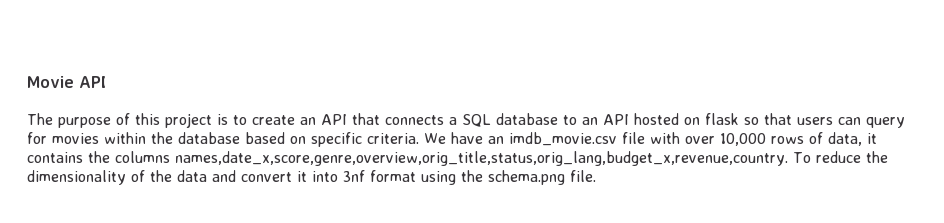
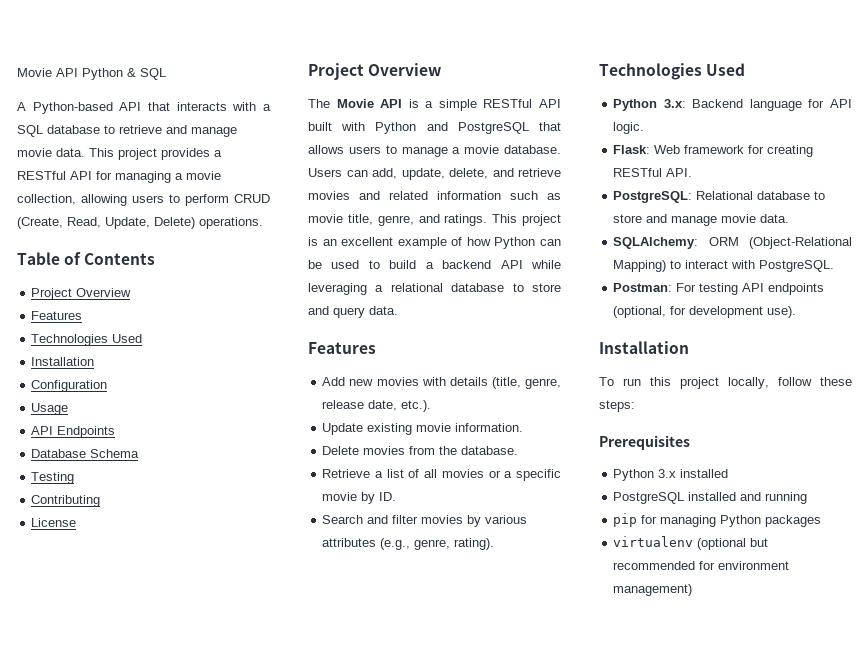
[27,76,106,88] [27,113,905,128] [27,132,877,147] [27,151,888,166] [27,170,596,185] Movie API // The purpose of this project is to create an API that connects a SQL database to an API hosted on flask so that users can query for movies within the database based on specific criteria. We have an imdb_movie.csv file with over 10,000 rows of data, it contains the columns names,date_x,score,genre,overview,orig_title,status,orig_lang,budget_x,revenue,country. To reduce the dimensionality of the data and convert it into 3nf format using the schema.png file. -> [17,68,166,80] [17,102,271,114] [17,125,237,137] [17,148,222,160] [17,171,221,183] [17,194,270,206] [17,217,263,229] [17,252,156,265] [31,288,132,300] [31,311,83,320] [31,334,143,346] [31,357,95,366] [31,380,108,392] [31,403,69,415] [31,426,116,438] [31,449,140,458] [31,472,75,484] [31,495,101,507] [31,518,77,527] [308,63,442,80] [308,99,561,111] [308,122,561,134] [308,145,561,157] [308,168,561,180] [308,191,561,200] [308,214,561,226] [308,237,561,249] [308,260,561,269] [308,283,561,295] [308,306,398,318] [308,342,376,354] [322,377,561,389] [322,400,432,412] [322,423,524,435] [322,446,519,455] [322,469,561,481] [322,492,397,504] [322,515,528,527] [322,538,495,550] [599,63,746,80] [613,99,852,111] [613,122,645,134] [613,145,814,157] [613,168,693,177] [613,191,826,203] [613,214,790,226] [613,237,852,249] [613,260,835,272] [613,283,825,295] [613,306,797,318] [599,341,689,354] [599,377,852,389] [599,400,635,412] [599,435,690,450] [613,469,729,481] [613,492,808,504] [613,513,822,527] [613,536,769,550] [613,561,790,570] [613,584,693,596] Movie API Python & SQL // A Python-based API that interacts with a SQL database to retrieve and manage movie data. This project provides a RESTful API for managing a movie collection, allowing users to perform CRUD (Create, Read, Update, Delete) operations. // Table of Contents // Project Overview // Features // Technologies Used // Installation // Configuration // Usage // API Endpoints // Database Schema // Testing // Contributing // License // Project Overview // The Movie API is a simple RESTful API built with Python and PostgreSQL that allows users to manage a movie database. Users can add, update, delete, and retrieve movies and related information such as movie title, genre, and ratings. This project is an excellent example of how Python can be used to build a backend API while leveraging a relational database to store and query data. // Features // Add new movies with details (title, genre, release date, etc.). // Update existing movie information. // Delete movies from the database. // Retrieve a list of all movies or a specific movie by ID. // Search and filter movies by various attributes (e.g., genre, rating). // Technologies Used // Python 3.x: Backend language for API logic. // Flask: Web framework for creating RESTful API. // PostgreSQL: Relational database to store and manage movie data. // SQLAlchemy: ORM (Object-Relational Mapping) to interact with PostgreSQL. // Postman: For testing API endpoints (optional, for development use). // Installation // To run this project locally, follow these steps: // Prerequisites // Python 3.x installed // PostgreSQL installed and running // pip for managing Python packages // virtualenv (optional but recommended for environment management)

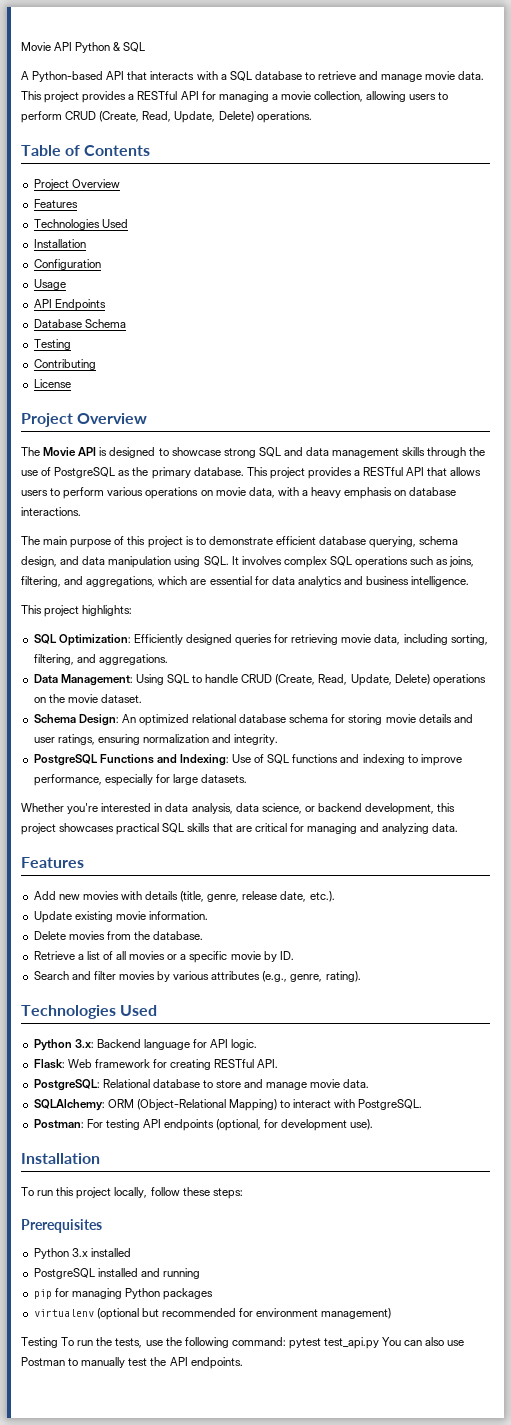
[425,99,561,111] [308,122,561,134] [308,145,561,157] [308,168,561,180] [308,191,561,200] [308,214,561,226] [308,237,561,249] [308,260,561,269] [308,283,561,295] [308,306,365,318] a simple RESTful API built with Python and PostgreSQL that allows users to manage a movie database. Users can add, update, delete, and retrieve movies and related information such as movie title, genre, and ratings. This project is an excellent example of how Python can be used to build a backend API while leveraging a relational database to store and query -> [109,447,486,458] [21,467,482,479] [21,487,457,499] [21,507,81,516] [21,536,459,548] [21,556,475,568] [21,576,470,587] [21,605,133,617] [33,634,488,646] [33,654,168,665] [33,674,486,686] [33,694,142,703] [33,714,473,726] [33,734,279,745] [33,754,462,766] [33,774,248,786] [21,803,456,815] [21,823,430,835] designed to showcase strong SQL and data management skills through the use of PostgreSQL as the primary database. This project provides a RESTful API that allows users to perform various operations on movie data, with a heavy emphasis on database interactions. // The main purpose of this project is to demonstrate efficient database querying, schema design, and data manipulation using SQL. It involves complex SQL operations such as joins, filtering, and aggregations, which are essential for data analytics and business intelligence. // This project highlights: // SQL Optimization: Efficiently designed queries for retrieving movie data, including sorting, filtering, and aggregations. // Data Management: Using SQL to handle CRUD (Create, Read, Update, Delete) operations on the movie dataset. // Schema Design: An optimized relational database schema for storing movie details and user ratings, ensuring normalization and integrity. // PostgreSQL Functions and Indexing: Use of SQL functions and indexing to improve performance, especially for large datasets. // Whether you're interested in data analysis, data science, or backend development, this project showcases practical SQL skills that are critical for managing and analyzing
(693, 590) none -> [21,1337,465,1349] [21,1357,243,1369] // Testing To run the tests, use the following command: pytest test_api.py You can also use Postman to manually test the API endpoints.

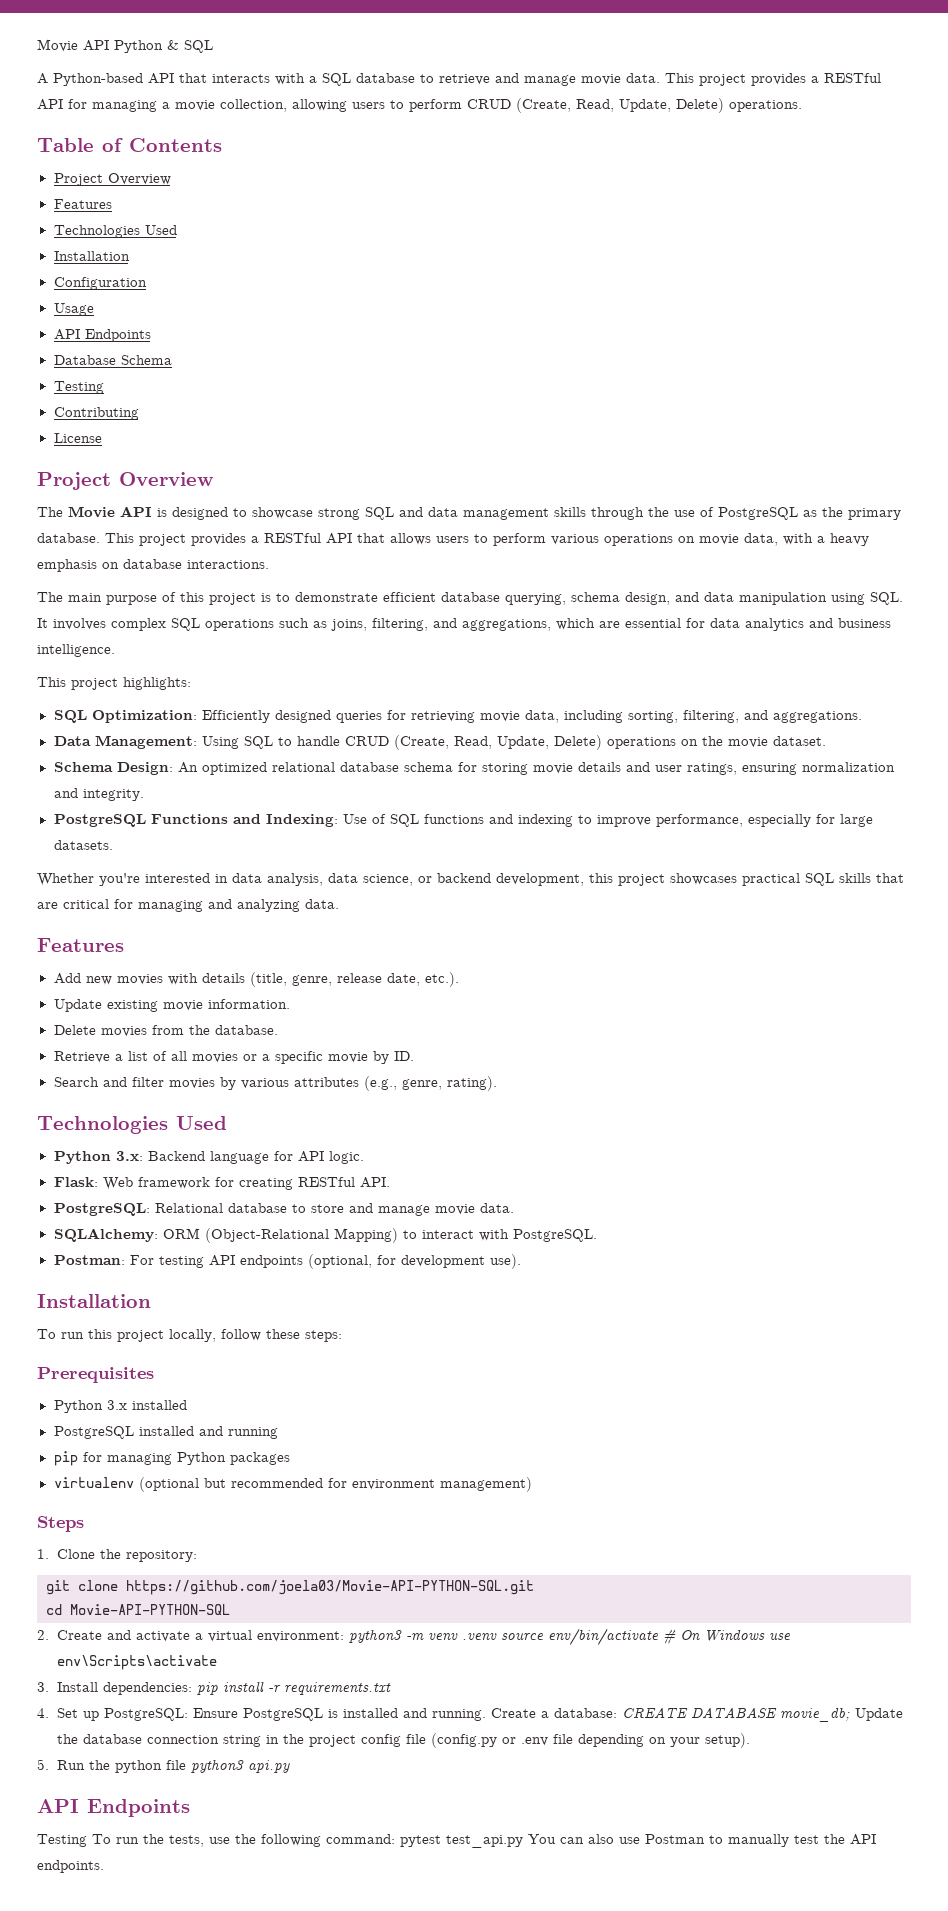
(392, 1313) none -> [37,1516,84,1532] [37,1549,197,1562] [46,1580,534,1595] [46,1604,230,1615] [37,1628,791,1646] [56,1655,217,1670] [37,1681,391,1695] [37,1707,903,1722] [56,1733,750,1748] [37,1759,290,1773] [37,1799,190,1817] // Steps // 1. Clone the repository: // git clone https://github.com/joela03/Movie-API-PYTHON-SQL.git // cd Movie-API-PYTHON-SQL // 2. Create and activate a virtual environment: python3 -m venv .venv source env/bin/activate # On Windows use env\Scripts\activate // 3. Install dependencies: pip install -r requirements.txt // 4. Set up PostgreSQL: Ensure PostgreSQL is installed and running. Create a database: CREATE DATABASE movie_db; Update the database connection string in the project config file (config.py or .env file depending on your setup). // 5. Run the python file python3 api.py // API Endpoints

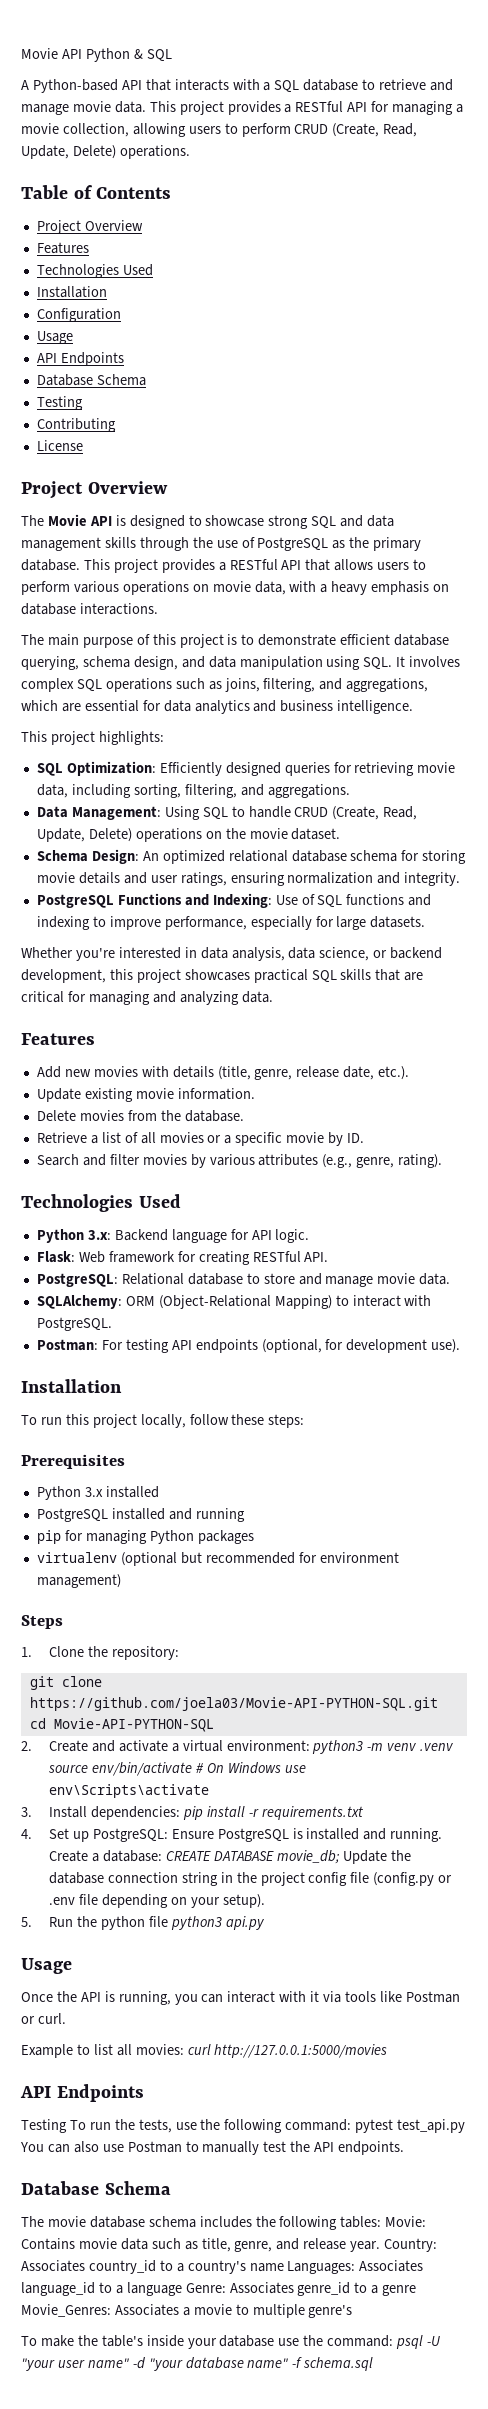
(290, 1766) none -> [21,1958,72,1974] [21,1991,460,2005] [21,2013,66,2024] [21,2044,388,2058] // Usage // Once the API is running, you can interact with it via tools like Postman or curl. // Example to list all movies: curl http://127.0.0.1:5000/movies
(104, 1866) none -> [21,2181,171,2195] [21,2216,427,2230] [21,2238,438,2252] [21,2260,424,2274] [21,2282,417,2296] [21,2304,353,2318] [21,2335,441,2349] [21,2357,374,2371] // Database Schema // The movie database schema includes the following tables: Movie: Contains movie data such as title, genre, and release year. Country: Associates country_id to a country's name Languages: Associates language_id to a language Genre: Associates genre_id to a genre Movie_Genres: Associates a movie to multiple genre's // To make the table's inside your database use the command: psql -U "your user name" -d "your database name" -f schema.sql

